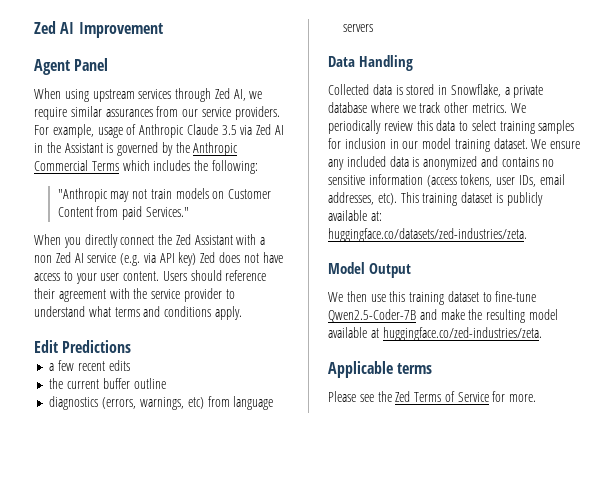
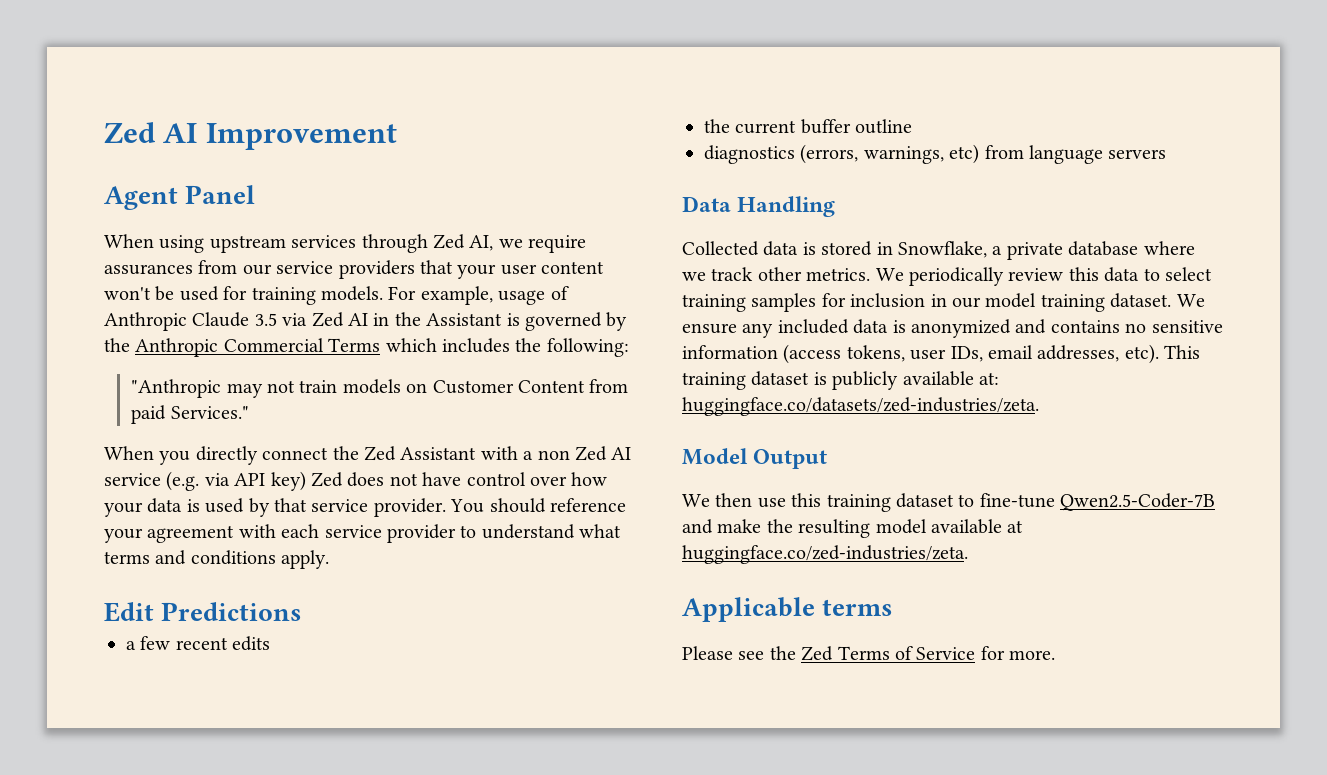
[70,106,102,117] similar -> (587, 244) none
[234,106,280,120] providers. -> [338,260,605,279] [104,286,383,305] providers that your user content won't be used for training models.
[34,271,187,284] access to your user content. Users -> [466,472,608,486] [104,498,485,517] control over how your data is used by that service provider. You
[34,288,55,299] their -> [104,528,143,543] your
[133,288,148,299] the -> [281,524,320,538] each

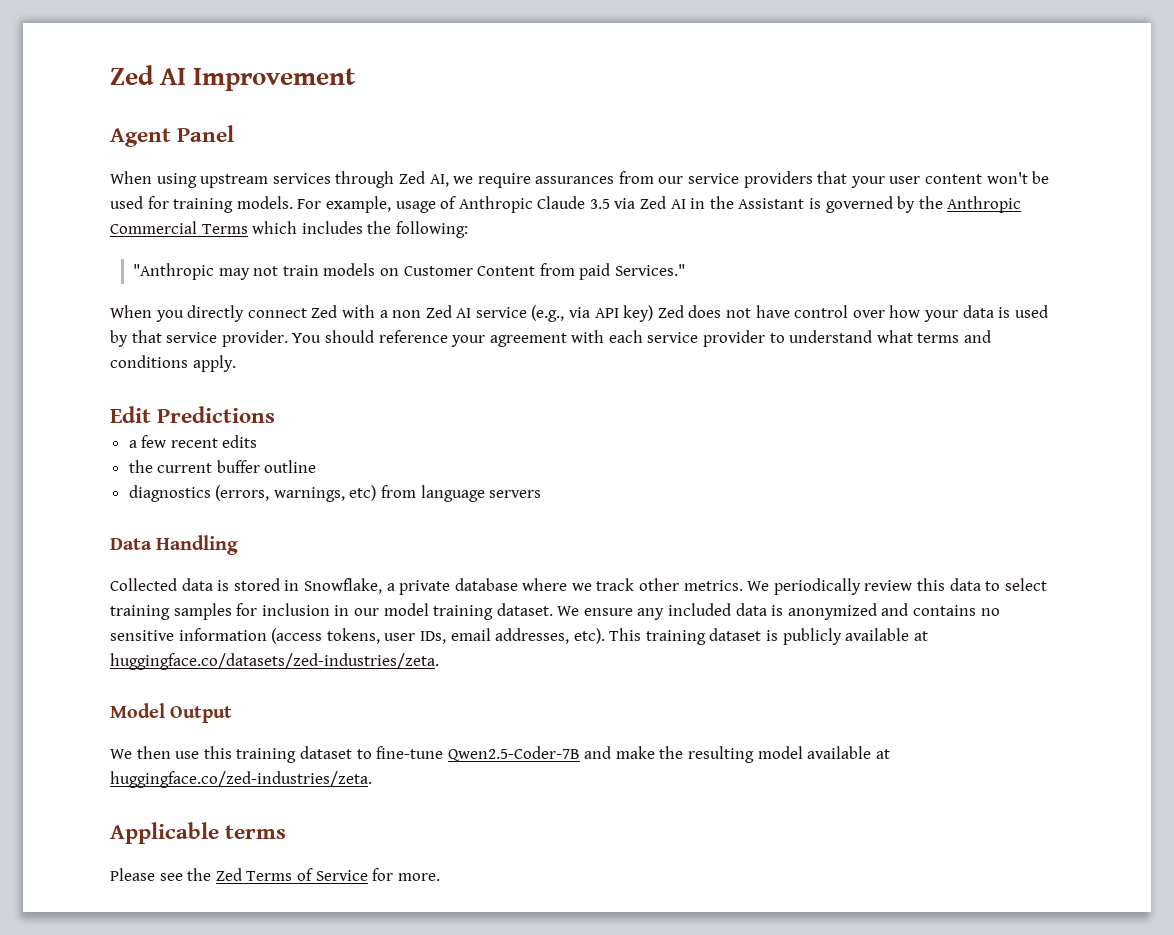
[332,446,477,461] the Zed Assistant -> [311,305,338,318] Zed
[166,471,200,491] (e.g. -> [531,305,565,322] (e.g.,
[979,372,999,385] at: -> [913,631,928,641] at

